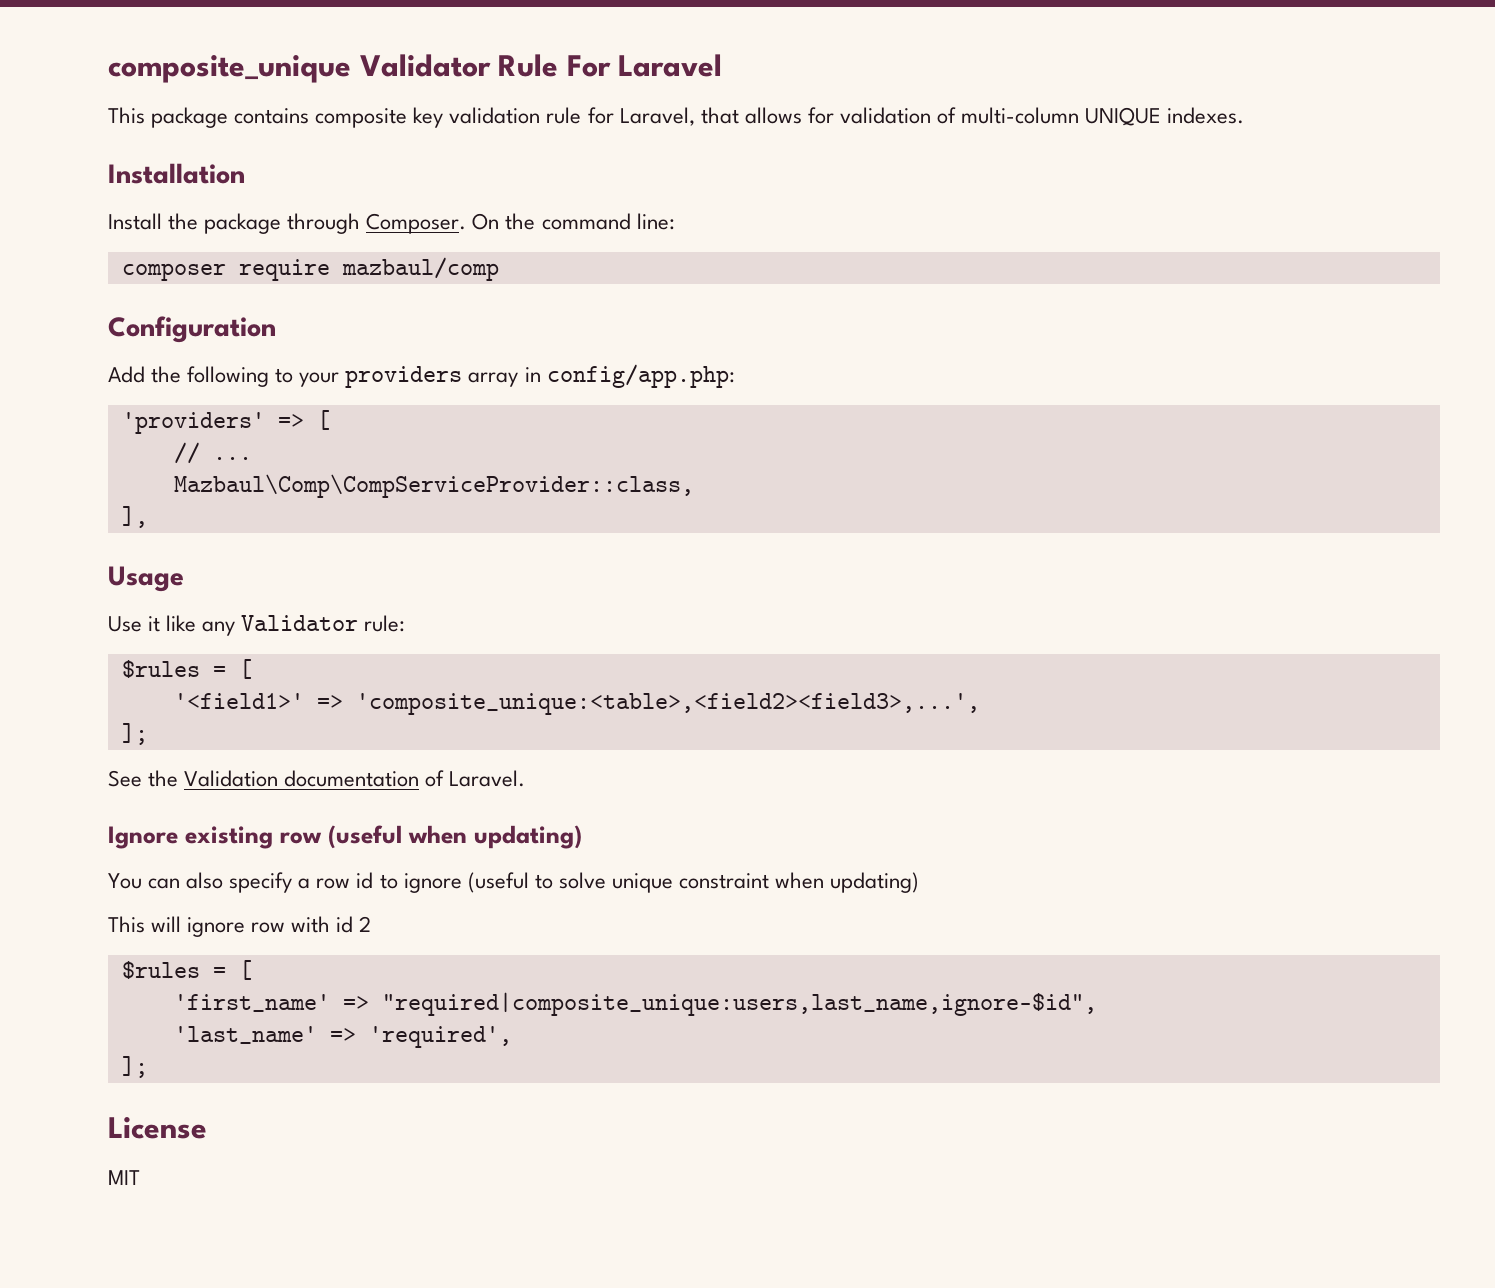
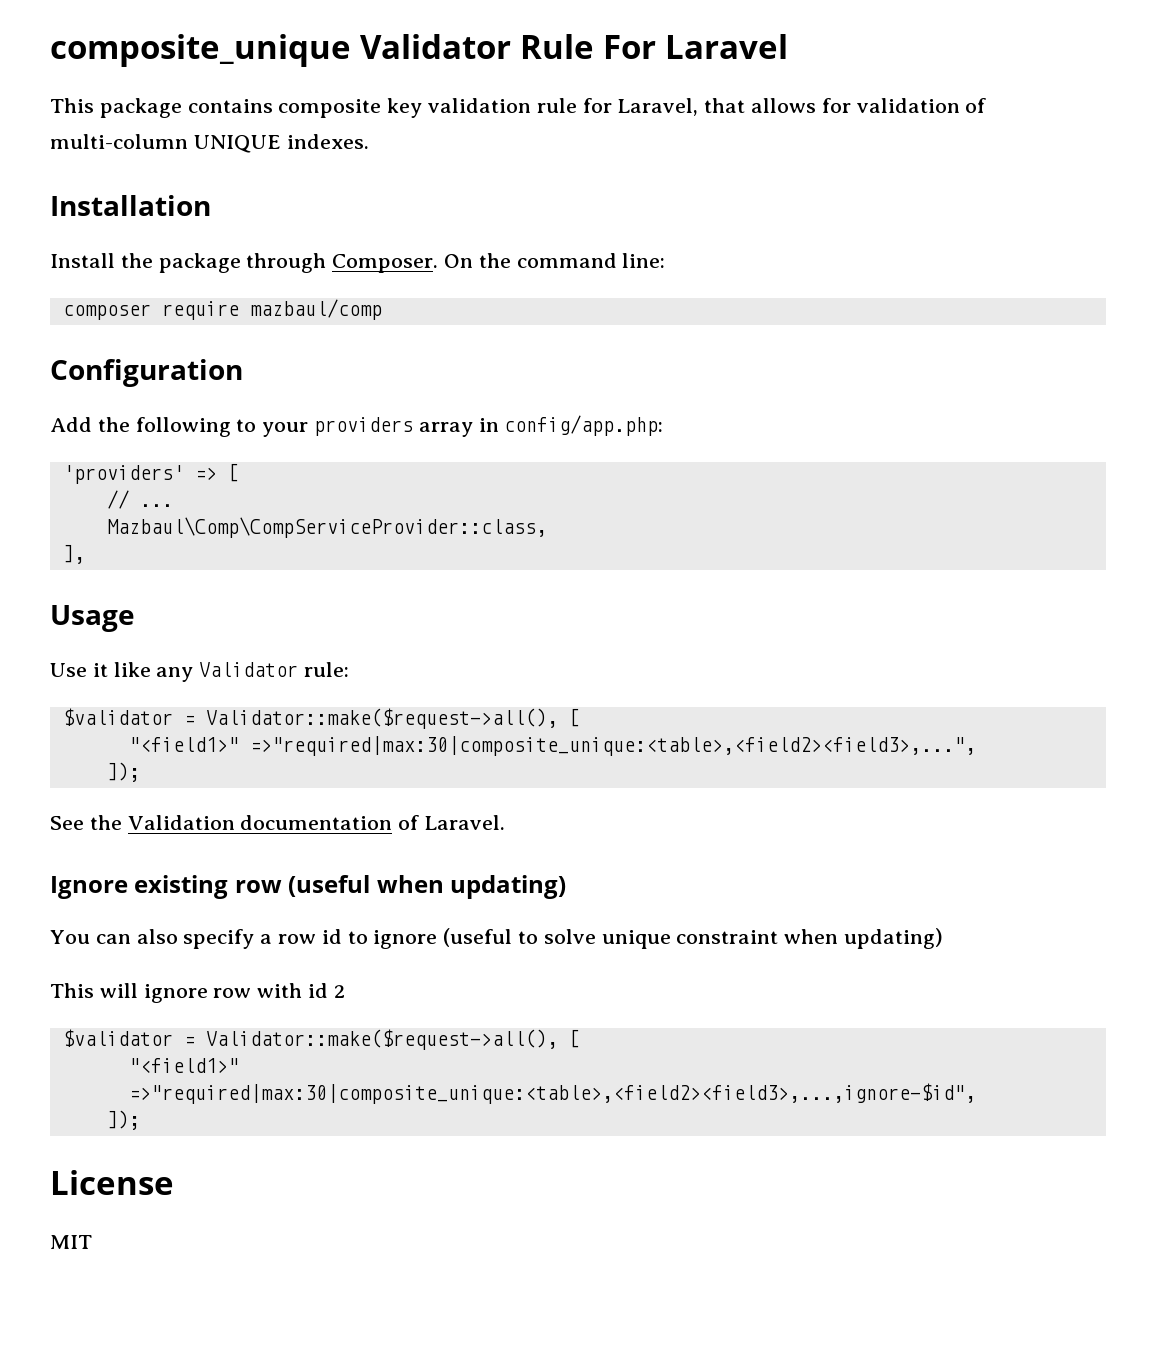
[121,659,252,679] [173,693,980,715] [121,723,148,745] $rules = [ // '<field1>' => 'composite_unique:<table>,<field2><field3>,...', // ]; -> [62,708,580,729] [128,736,976,756] [106,762,140,782] $validator = Validator::make($request->all(), [ // "<field1>" =>"required|max:30|composite_unique:<table>,<field2><field3>,...", // ]);
[121,960,252,980] [173,992,1097,1016] [173,1026,512,1048] [121,1056,148,1078] $rules = [ // 'first_name' => "required|composite_unique:users,last_name,ignore-$id", // 'last_name' => 'required', // ]; -> [62,1029,580,1050] [128,1058,239,1073] [128,1083,976,1104] [106,1110,140,1130] $validator = Validator::make($request->all(), [ // "<field1>" =>"required|max:30|composite_unique:<table>,<field2><field3>,...,ignore-$id", // ]);

